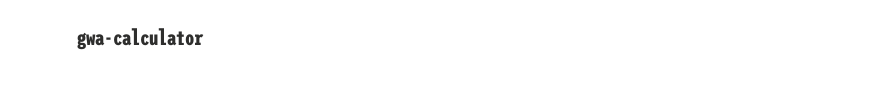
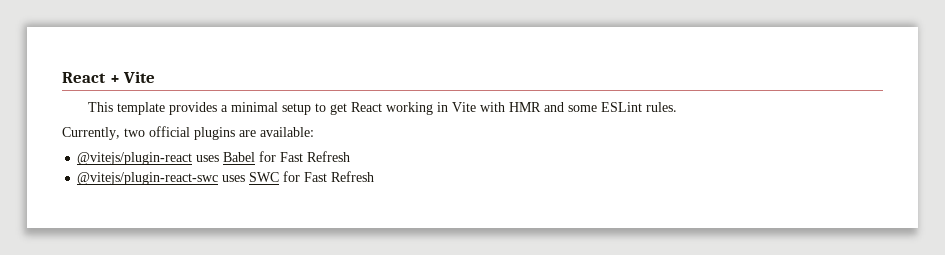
[77,28,204,50] gwa-calculator -> [62,71,156,83] [87,102,677,115] [62,126,314,140] [77,151,351,165] [77,171,375,185] React + Vite // This template provides a minimal setup to get React working in Vite with HMR and some ESLint rules. // Currently, two official plugins are available: // @vitejs/plugin-react uses Babel for Fast Refresh // @vitejs/plugin-react-swc uses SWC for Fast Refresh

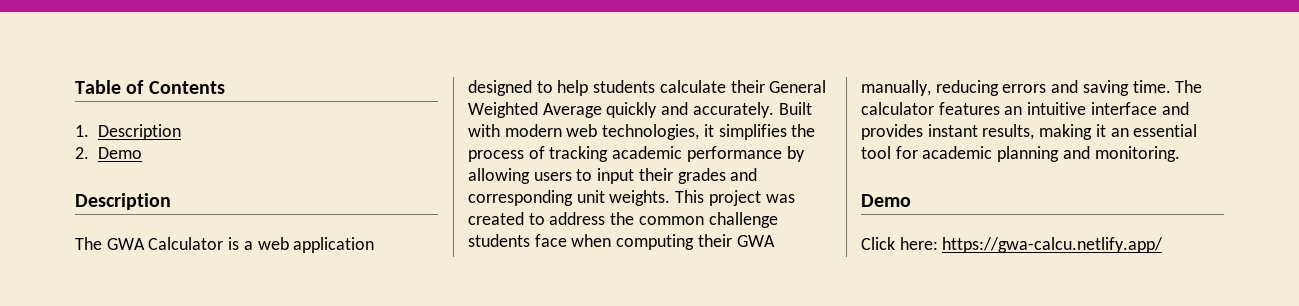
[62,71,156,83] [87,102,677,115] [62,126,314,140] [77,151,351,165] [77,171,375,185] React + Vite // This template provides a minimal setup to get React working in Vite with HMR and some ESLint rules. // Currently, two official plugins are available: // @vitejs/plugin-react uses Babel for Fast Refresh // @vitejs/plugin-react-swc uses SWC for Fast Refresh -> [75,80,225,94] [75,124,181,140] [75,147,142,159] [75,193,171,210] [75,237,375,253] [468,80,827,96] [468,102,812,118] [468,124,816,140] [468,146,805,162] [468,168,758,184] [468,190,795,206] [468,212,778,228] [468,234,775,250] [861,80,1203,96] [861,102,1189,115] [861,124,1198,140] [861,146,1180,162] [861,194,911,207] [861,237,1164,253] Table of Contents // 1. Description // 2. Demo // Description // The GWA Calculator is a web application designed to help students calculate their General Weighted Average quickly and accurately. Built with modern web technologies, it simplifies the process of tracking academic performance by allowing users to input their grades and corresponding unit weights. This project was created to address the common challenge students face when computing their GWA manually, reducing errors and saving time. The calculator features an intuitive interface and provides instant results, making it an essential tool for academic planning and monitoring. // Demo // Click here: https://gwa-calcu.netlify.app/

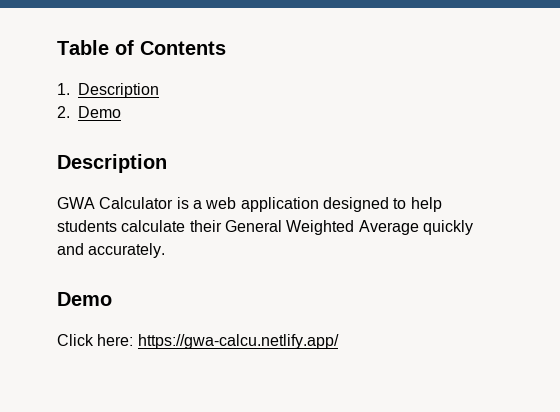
[75,237,102,250] The -> (167, 163) none
[778,102,812,115] [468,124,816,140] [468,146,805,162] [468,168,758,184] [468,190,795,206] [468,212,778,228] [468,234,775,250] [861,80,1203,96] [861,102,1189,115] [861,124,1198,140] [861,146,1180,162] Built with modern web technologies, it simplifies the process of tracking academic performance by allowing users to input their grades and corresponding unit weights. This project was created to address the common challenge students face when computing their GWA manually, reducing errors and saving time. The calculator features an intuitive interface and provides instant results, making it an essential tool for academic planning and monitoring. -> (166, 250) none

